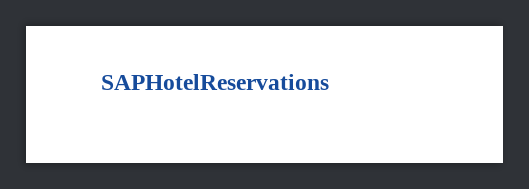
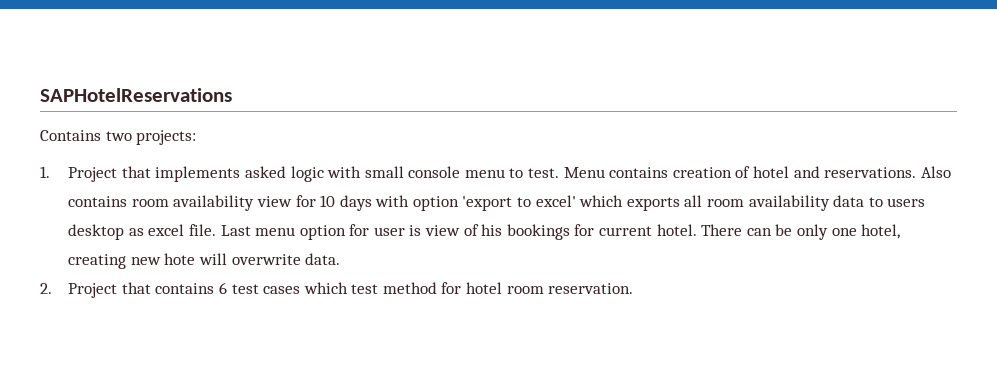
(329, 82) none -> [40,130,197,145] [40,166,951,182] [68,195,926,211] [68,224,901,240] [68,253,341,269] [40,282,634,298] // Contains two projects: // 1. Project that implements asked logic with small console menu to test. Menu contains creation of hotel and reservations. Also contains room availability view for 10 days with option 'export to excel' which exports all room availability data to users desktop as excel file. Last menu option for user is view of his bookings for current hotel. There can be only one hotel, creating new hote will overwrite data. // 2. Project that contains 6 test cases which test method for hotel room reservation.

